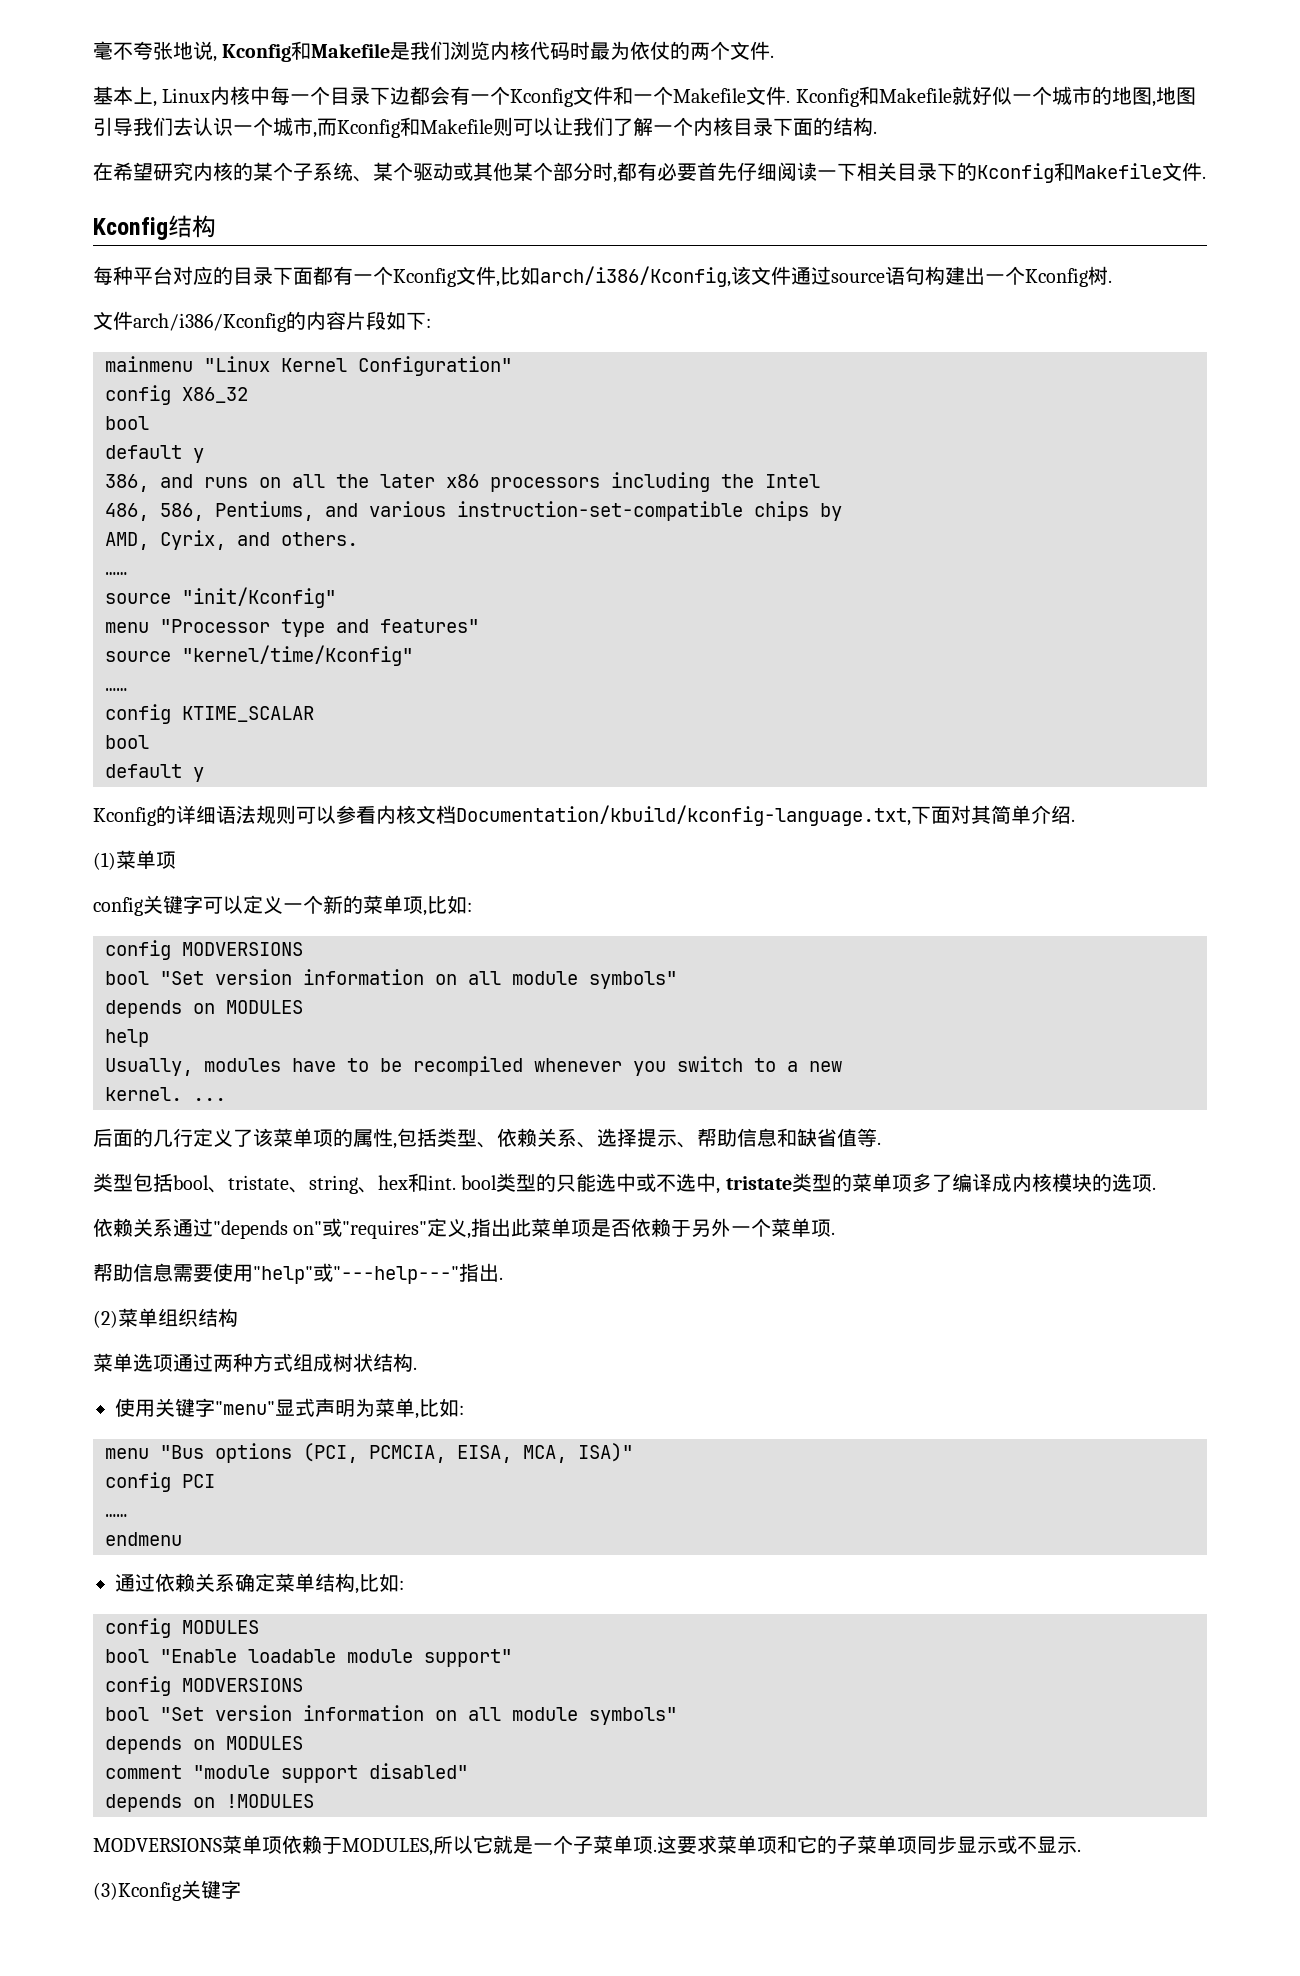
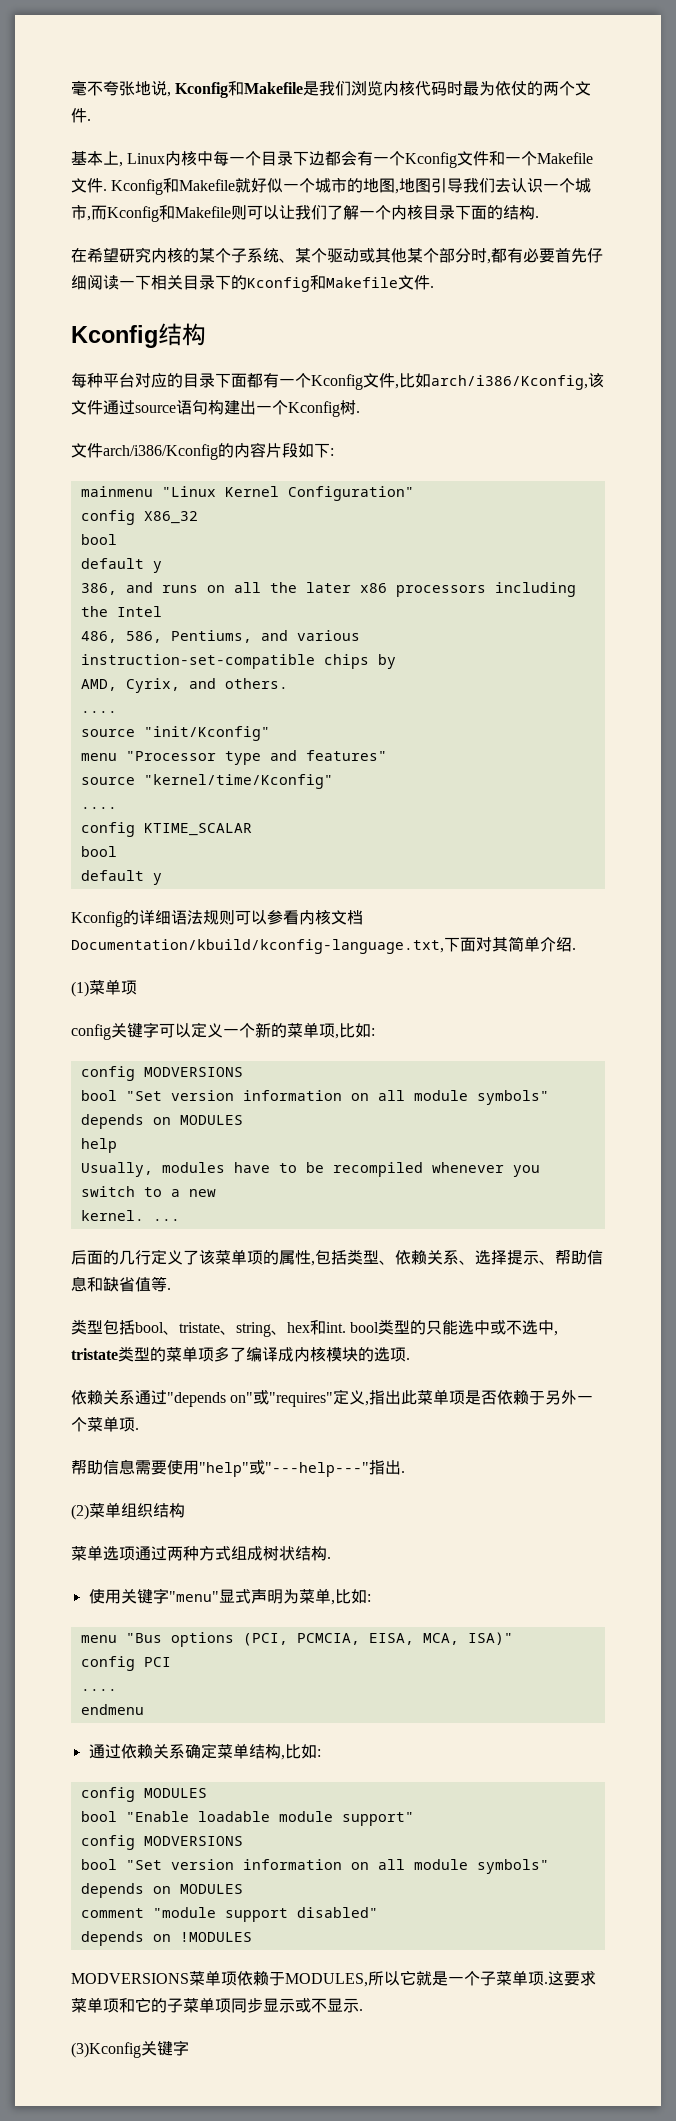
[105,572,127,575] …… -> [80,711,117,713] ....
[105,688,127,691] …… -> [80,807,117,809] ....
[105,1514,127,1517] …… -> [80,1689,117,1691] ....

